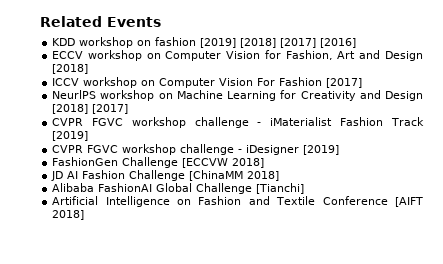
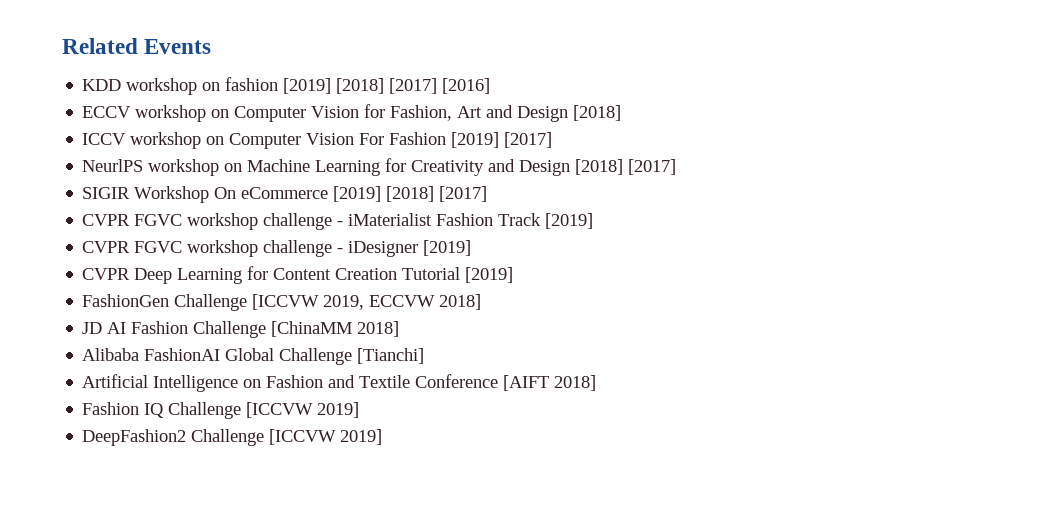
(323, 81) none -> [451,132,500,148] [2019]
(129, 109) none -> [82,186,488,203] // SIGIR Workshop On eCommerce [2019] [2018] [2017]
(340, 150) none -> [82,266,514,284] // CVPR Deep Learning for Content Creation Tutorial [2019]
[182,158,229,168] [ECCVW -> [252,294,436,310] [ICCVW 2019, ECCVW
(85, 215) none -> [82,402,360,419] [82,429,383,446] // Fashion IQ Challenge [ICCVW 2019] // DeepFashion2 Challenge [ICCVW 2019]

